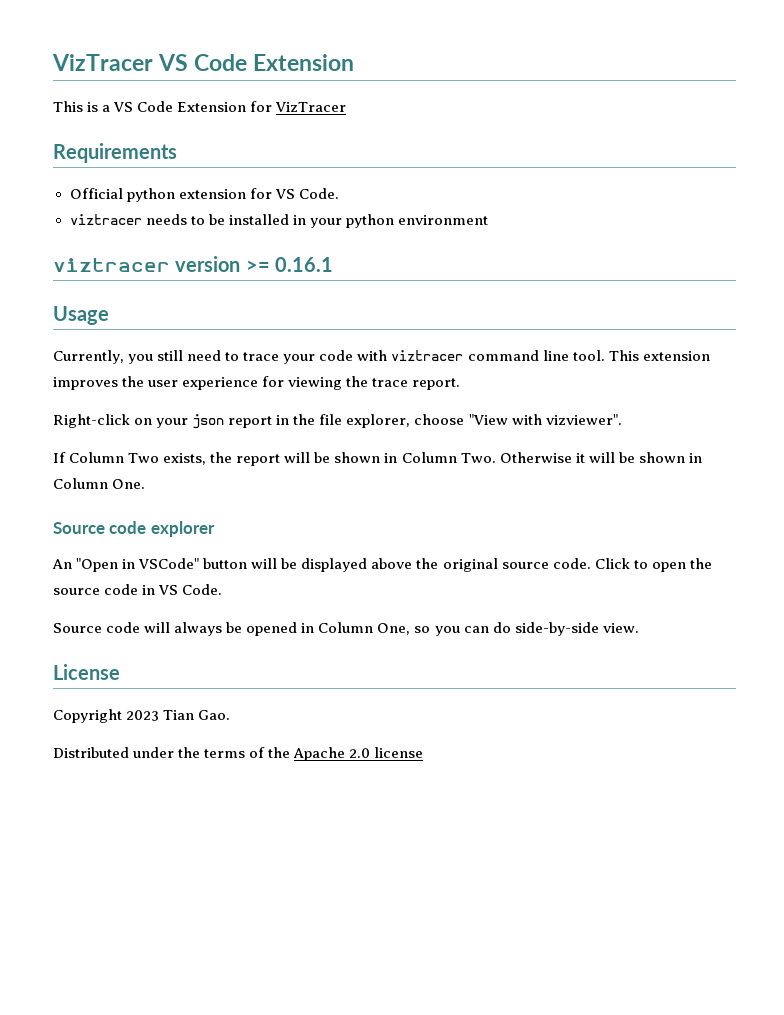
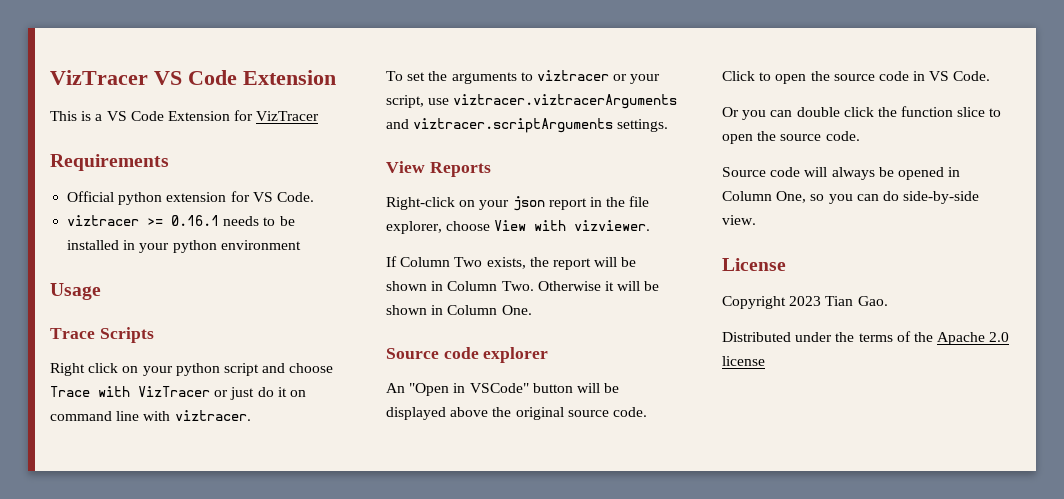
(142, 219) none -> [147,215,220,226] >= 0.16.1
[53,256,333,272] [53,306,109,325] [53,350,710,364] [53,376,461,390] viztracer version >= 0.16.1 // Usage // Currently, you still need to trace your code with viztracer command line tool. This extension improves the user experience for viewing the trace report. -> [50,283,101,300] [50,327,154,343] [50,363,334,376] [50,386,306,400] [50,410,251,421] [386,70,661,84] [386,94,678,109] [386,118,669,133] [386,161,491,177] Usage // Trace Scripts // Right click on your python script and choose Trace with VizTracer or just do it on command line with viztracer. // To set the arguments to viztracer or your script, use viztracer.viztracerArguments and viztracer.scriptArguments settings. // View Reports
[468,414,622,425] "View with vizviewer". -> [494,220,651,231] View with vizviewer.
(223, 589) none -> [722,106,1002,120] [722,131,860,144] // Or you can double click the function slice to open the source code.

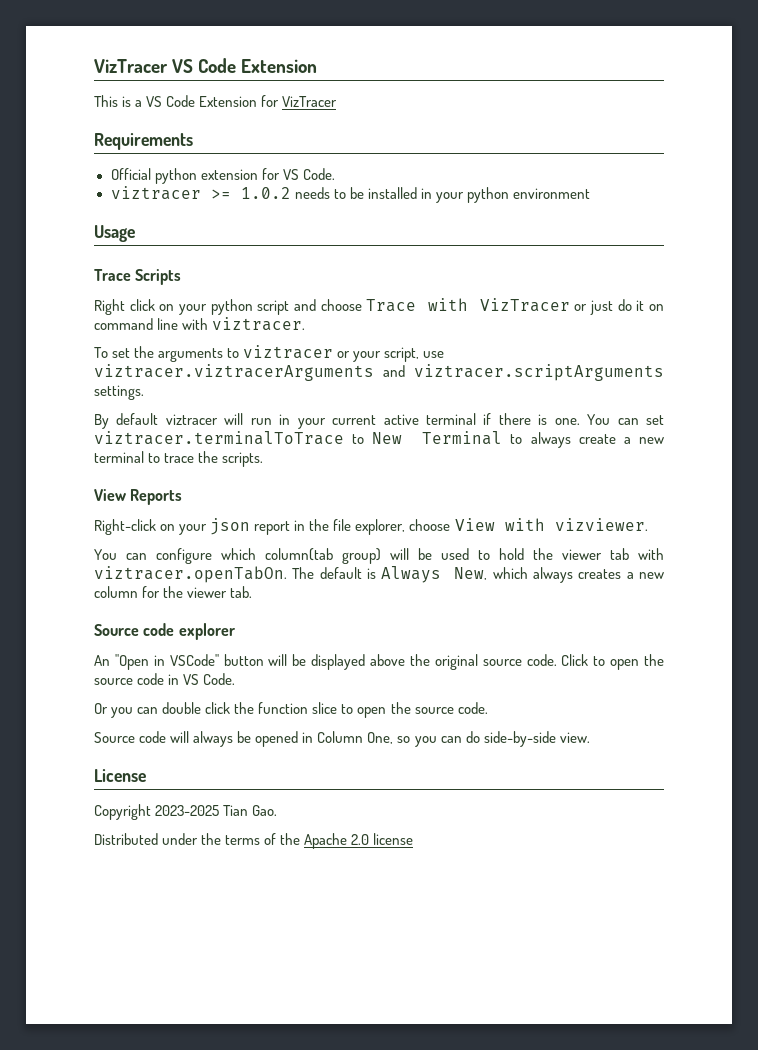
[171,215,220,226] 0.16.1 -> [240,187,291,199] 1.0.2
(669, 125) none -> [94,413,664,429] [94,431,664,448] [94,451,264,467] // By default viztracer will run in your current active terminal if there is one. You can set viztracer.terminalToTrace to New Terminal to always create a new terminal to trace the scripts.
[386,256,637,270] [386,281,660,291] [386,305,532,315] If Column Two exists, the report will be shown in Column Two. Otherwise it will be shown in Column One. -> [94,548,664,564] [94,566,664,583] [94,586,253,598] You can configure which column(tab group) will be used to hold the viewer tab with viztracer.openTabOn. The default is Always New, which always creates a new column for the viewer tab.
[789,296,822,306] 2023 -> [155,805,220,816] 2023-2025

